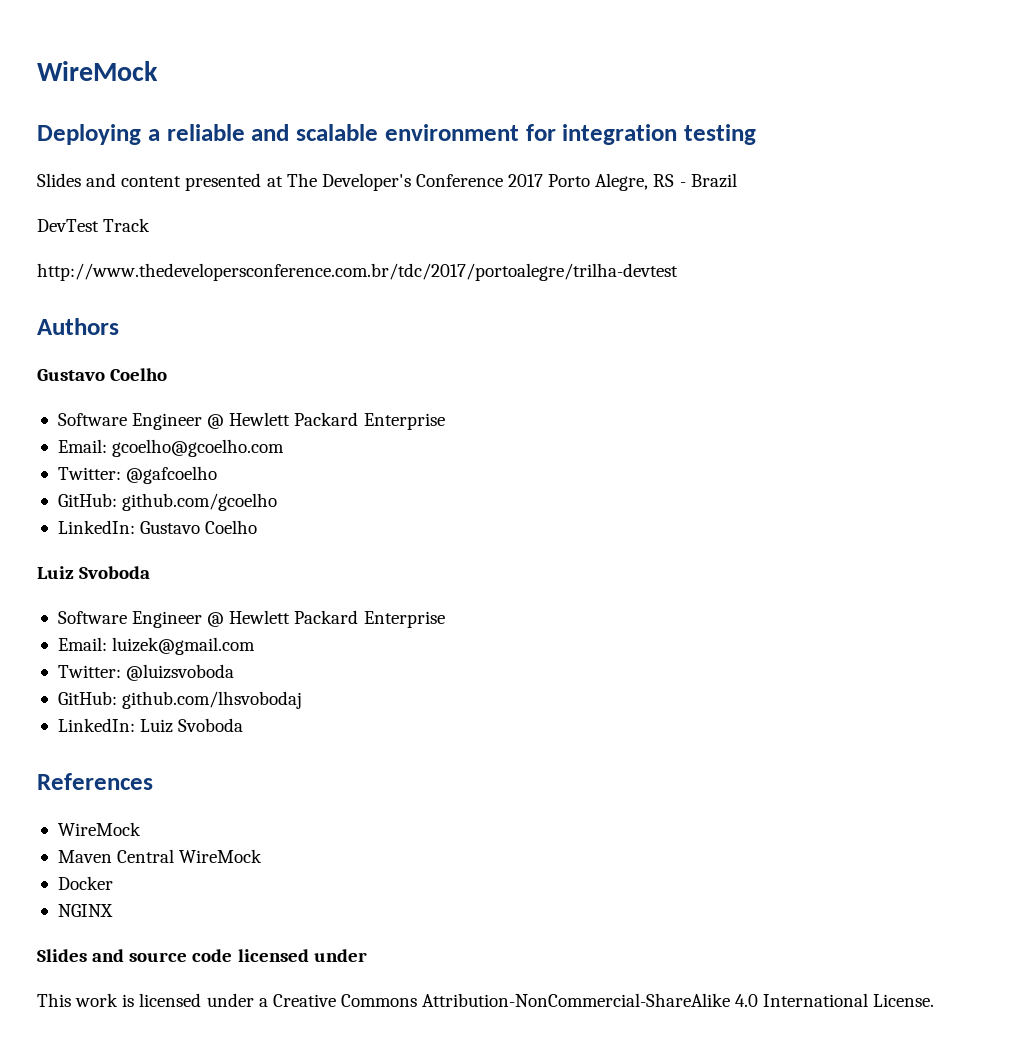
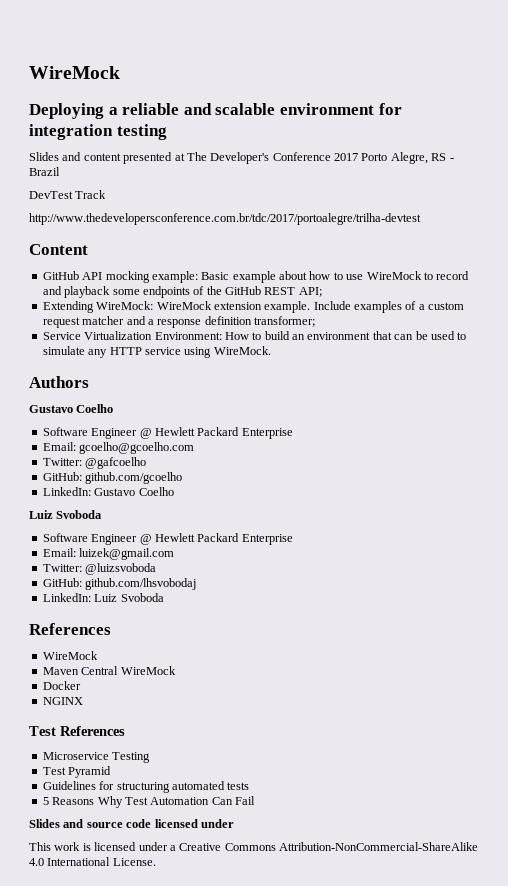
(678, 272) none -> [29,244,88,255] [42,271,470,283] [42,286,322,298] [42,301,465,313] [42,316,315,328] [42,331,467,340] [42,346,271,358] // Content // GitHub API mocking example: Basic example about how to use WireMock to record and playback some endpoints of the GitHub REST API; // Extending WireMock: WireMock extension example. Include examples of a custom request matcher and a response definition transformer; // Service Virtualization Environment: How to build an environment that can be used to simulate any HTTP service using WireMock.
(113, 910) none -> [29,726,125,736] [42,752,151,763] [42,766,112,778] [42,781,250,793] [42,796,255,808] // Test References // Microservice Testing // Test Pyramid // Guidelines for structuring automated tests // 5 Reasons Why Test Automation Can Fail

